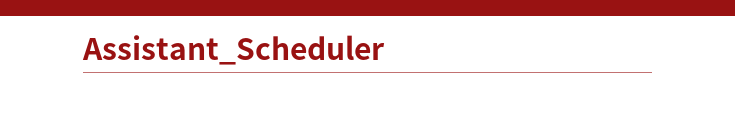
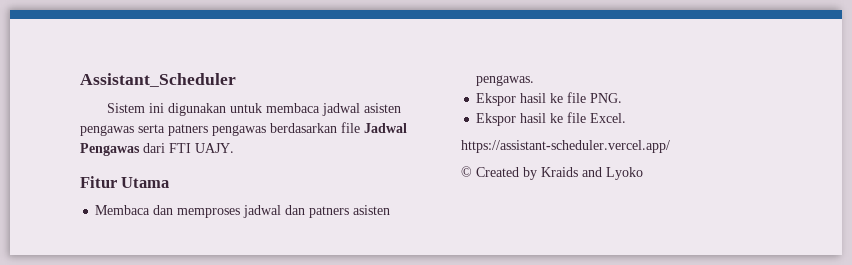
(385, 50) none -> [107,103,402,116] [80,122,407,136] [80,143,234,156] [80,176,170,188] [95,205,391,218] [476,75,535,86] [476,92,623,106] [476,112,627,126] [461,140,670,153] [461,166,643,180] // Sistem ini digunakan untuk membaca jadwal asisten pengawas serta patners pengawas berdasarkan file Jadwal Pengawas dari FTI UAJY. // Fitur Utama // Membaca dan memproses jadwal dan patners asisten pengawas. // Ekspor hasil ke file PNG. // Ekspor hasil ke file Excel. // https://assistant-scheduler.vercel.app/ // © Created by Kraids and Lyoko

